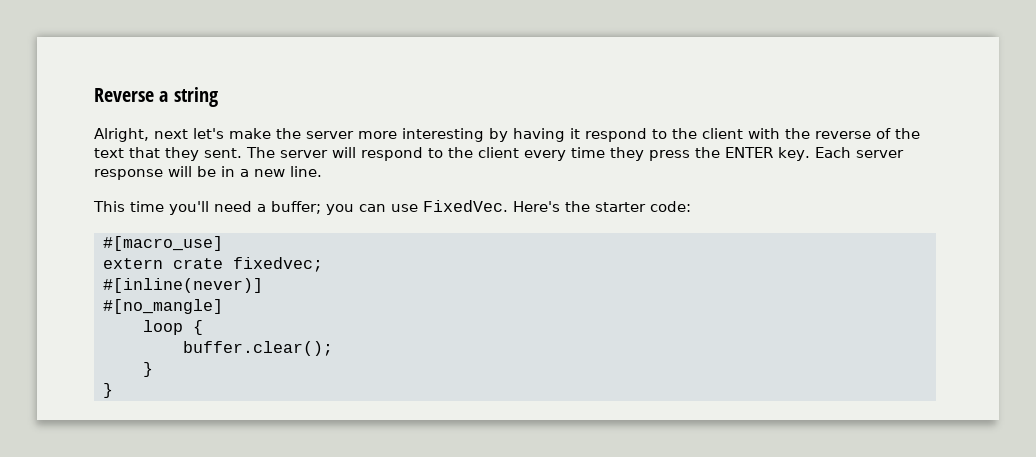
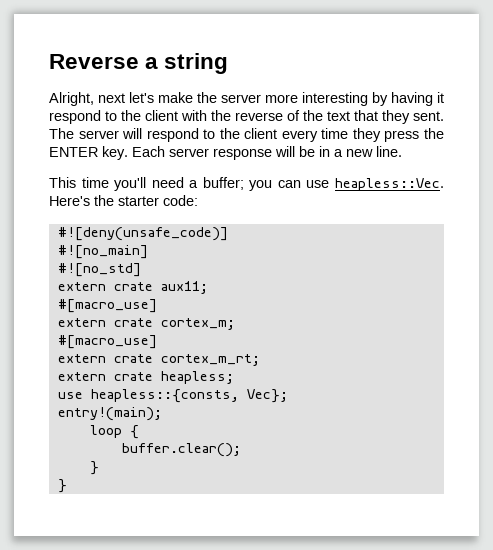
[423,200,508,212] FixedVec. -> [334,178,444,191] heapless::Vec.
[103,236,223,251] [103,257,323,272] [103,278,263,293] [103,299,223,314] #[macro_use] // extern crate fixedvec; // #[inline(never)] // #[no_mangle] -> [57,227,228,241] [57,245,148,259] [57,263,141,277] [57,281,208,294] [57,299,157,313] [57,318,235,330] [57,335,157,349] [57,354,260,366] [57,371,234,384] [57,389,288,403] [57,407,162,421] #![deny(unsafe_code)] // #![no_main] // #![no_std] // extern crate aux11; // #[macro_use] // extern crate cortex_m; // #[macro_use] // extern crate cortex_m_rt; // extern crate heapless; // use heapless::{consts, Vec}; // entry!(main);

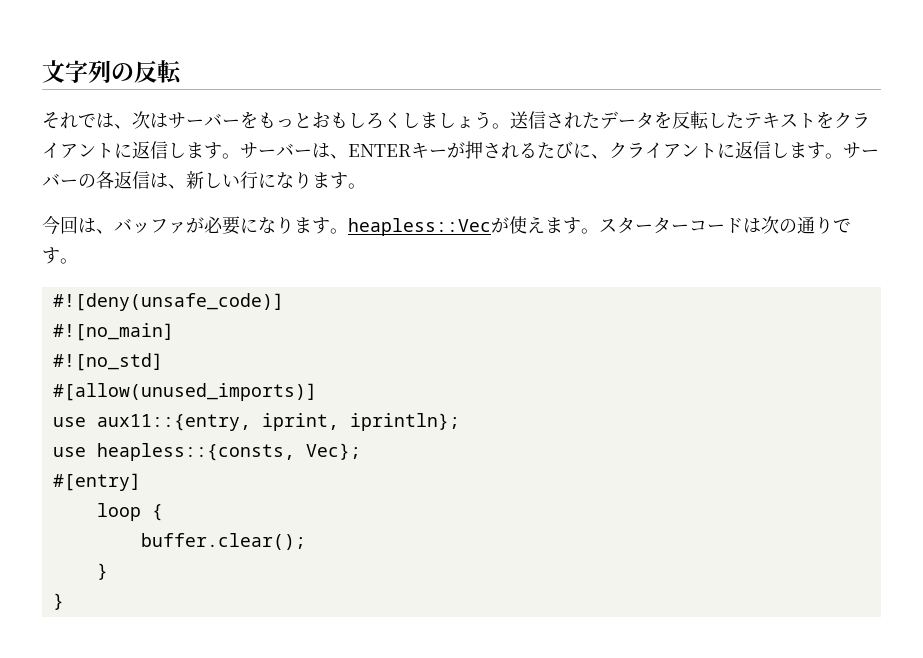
[49,53,229,74] [49,92,444,106] [49,110,444,124] [49,128,444,142] [49,146,402,160] [49,177,444,191] [49,195,198,206] [57,227,228,241] [57,245,148,259] [57,263,141,277] [57,281,208,294] [57,299,157,313] [57,318,235,330] [57,335,157,349] [57,354,260,366] [57,371,234,384] Reverse a string // Alright, next let's make the server more interesting by having it respond to the client with the reverse of the text that they sent. The server will respond to the client every time they press the ENTER key. Each server response will be in a new line. // This time you'll need a buffer; you can use heapless::Vec. Here's the starter code: // #![deny(unsafe_code)] // #![no_main] // #![no_std] // extern crate aux11; // #[macro_use] // extern crate cortex_m; // #[macro_use] // extern crate cortex_m_rt; // extern crate heapless; -> [42,60,182,85] [42,111,870,130] [42,141,879,159] [42,171,366,189] [42,216,851,236] [42,247,78,264] [52,293,284,311] [52,323,174,341] [52,353,163,371] [52,383,317,401] [52,413,460,431] 文字列の反転 // それでは、次はサーバーをもっとおもしろくしましょう。送信されたデータを反転したテキストをクライアントに返信します。サーバーは、ENTERキーが押されるたびに、クライアントに返信します。サーバーの各返信は、新しい行になります。 // 今回は、バッファが必要になります。heapless::Vecが使えます。スターターコードは次の通りです。 // #![deny(unsafe_code)] // #![no_main] // #![no_std] // #[allow(unused_imports)] // use aux11::{entry, iprint, iprintln};
[57,407,162,421] entry!(main); -> [52,473,141,491] #[entry]

